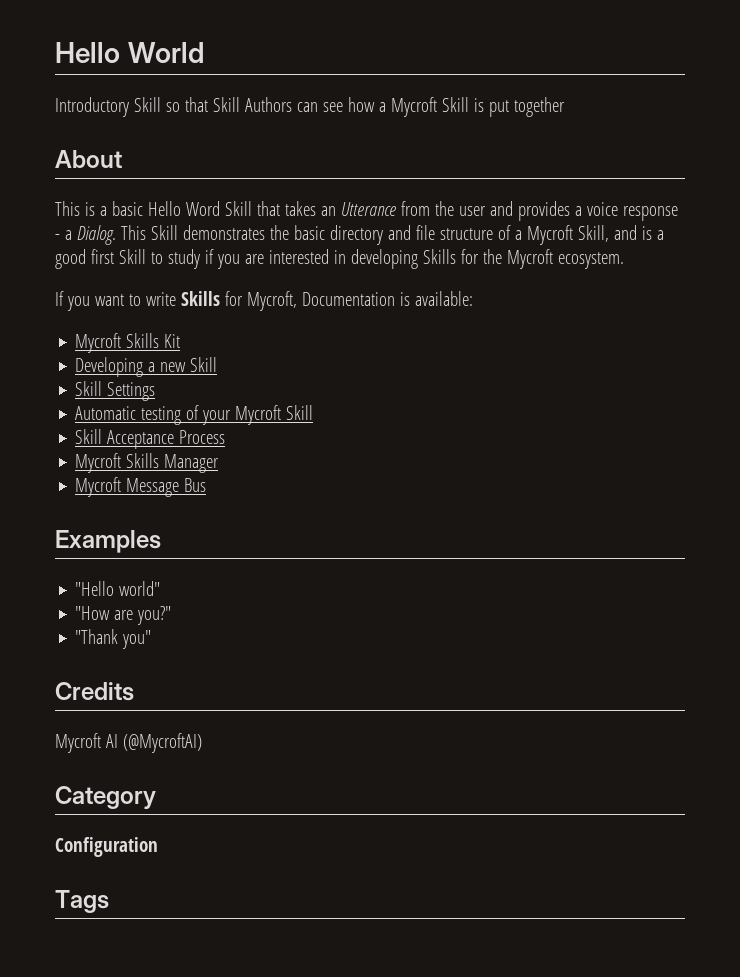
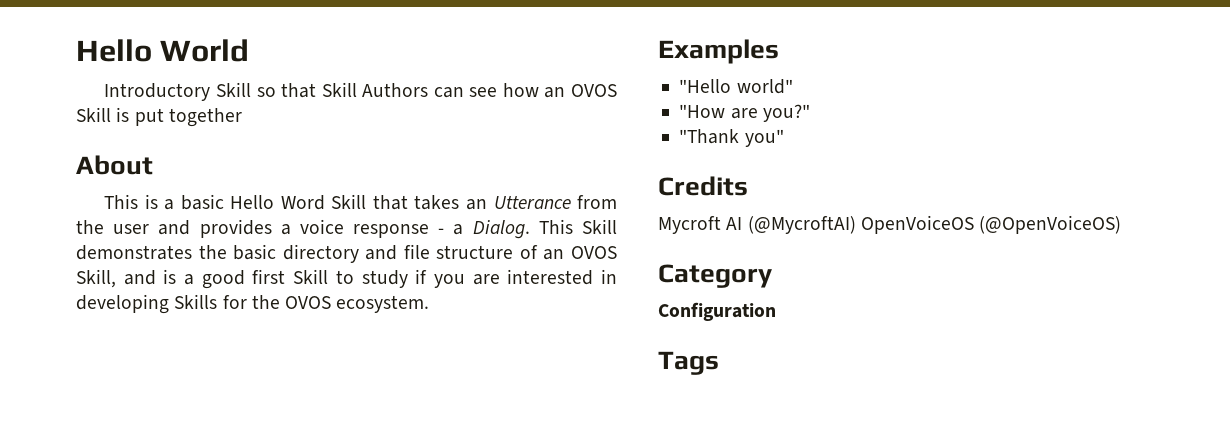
[378,97,437,117] a Mycroft -> [544,84,618,98] an OVOS
[514,225,573,245] a Mycroft -> [543,246,617,260] an OVOS
[506,249,553,269] Mycroft -> [285,296,332,309] OVOS
[55,291,473,311] [75,333,181,353] [75,357,218,377] [75,381,156,401] [75,405,314,425] [75,429,226,449] [75,453,220,473] [75,477,207,497] // If you want to write Skills for Mycroft, Documentation is available: // Mycroft Skills Kit // Developing a new Skill // Skill Settings // Automatic testing of your Mycroft Skill // Skill Acceptance Process // Mycroft Skills Manager // Mycroft Message Bus -> (430, 304) none
(202, 743) none -> [860,215,1122,234] OpenVoiceOS (@OpenVoiceOS)

